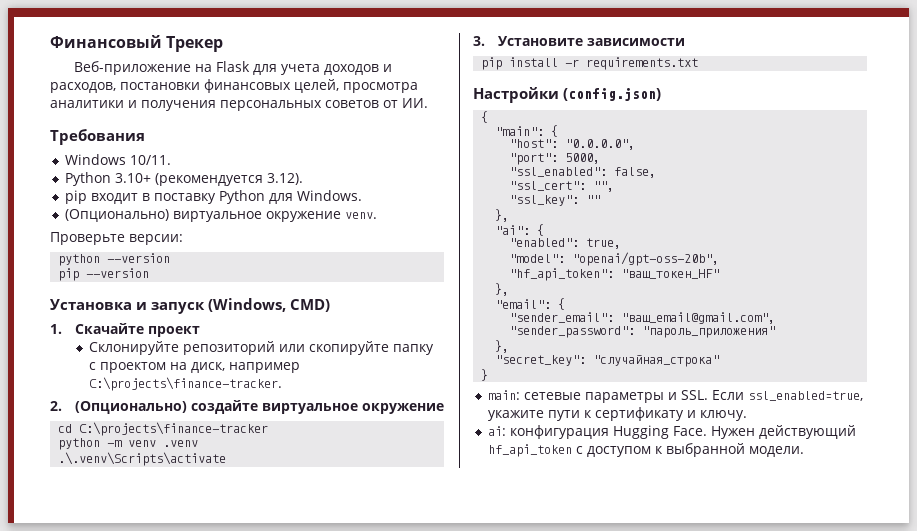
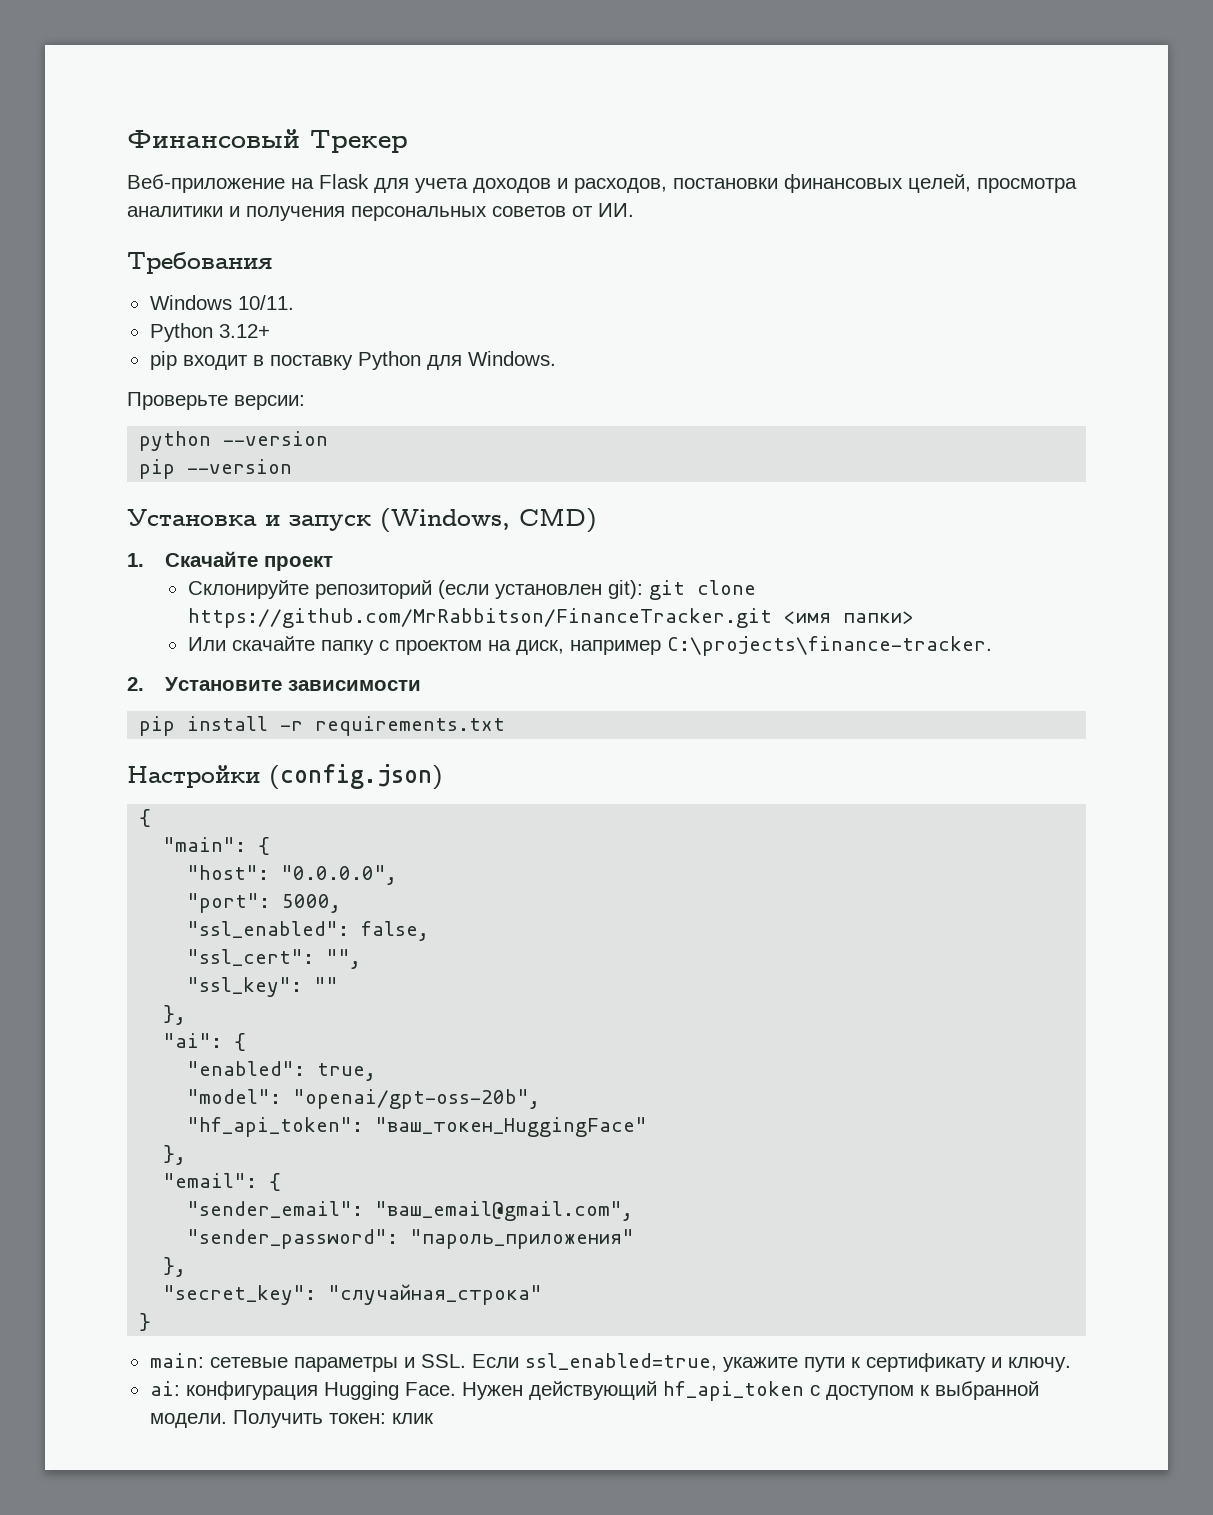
[114,173,303,186] 3.10+ (рекомендуется 3.12). -> [218,324,270,338] 3.12+
[64,209,377,222] // (Опционально) виртуальное окружение venv. -> (556, 358) none
[279,341,390,355] или скопируйте -> [437,580,756,600] [187,608,914,628] [187,636,315,651] (если установлен git): git clone https://github.com/MrRabbitson/FinanceTracker.git <имя папки> // Или скачайте
[74,400,444,414] [58,422,269,436] [58,438,199,450] [58,452,227,466] [473,36,485,46] (Опционально) создайте виртуальное окружение // cd C:\projects\finance-tracker // python -m venv .venv // .\.venv\Scripts\activate // 3. -> (144, 684) none
[621,269,720,279] "ваш_токен_HF" -> [375,1117,648,1137] "ваш_токен_HuggingFace"
(804, 451) none -> [232,1410,434,1428] Получить токен: клик

